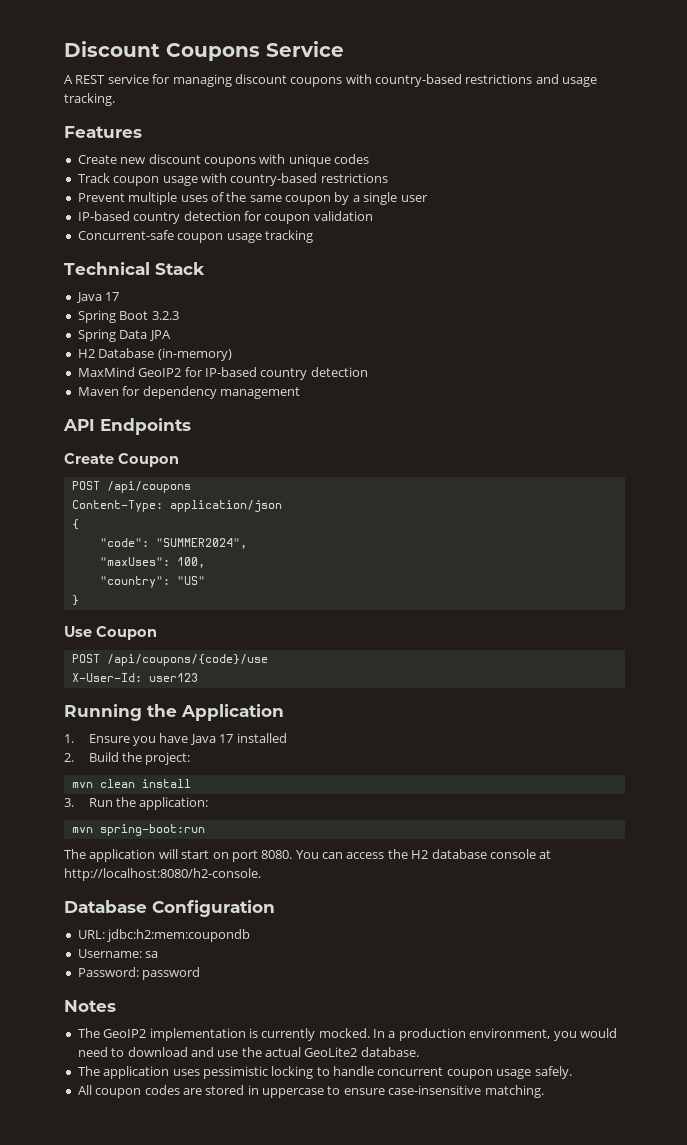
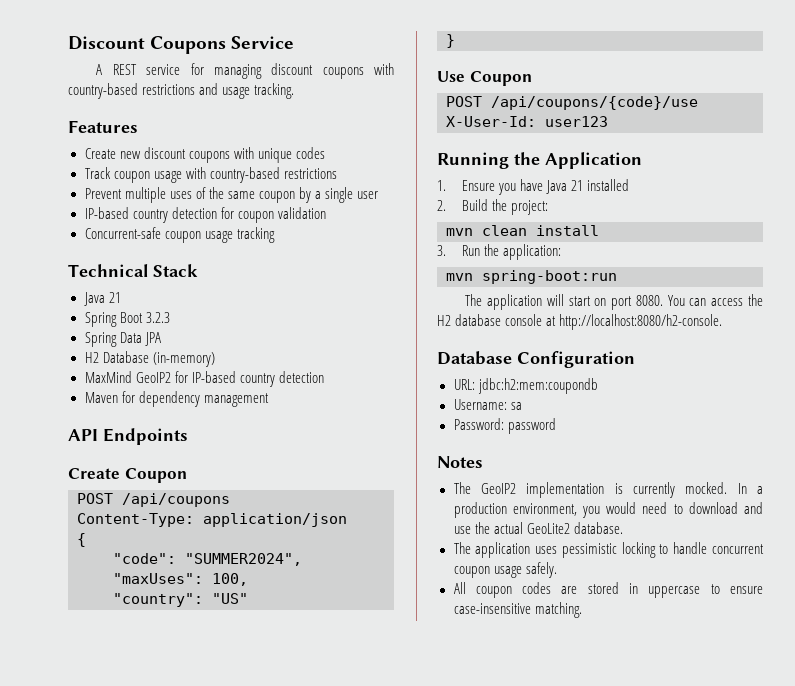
[105,292,120,301] 17 -> [108,292,121,303] 21
[219,734,234,743] 17 -> [571,180,584,191] 21

